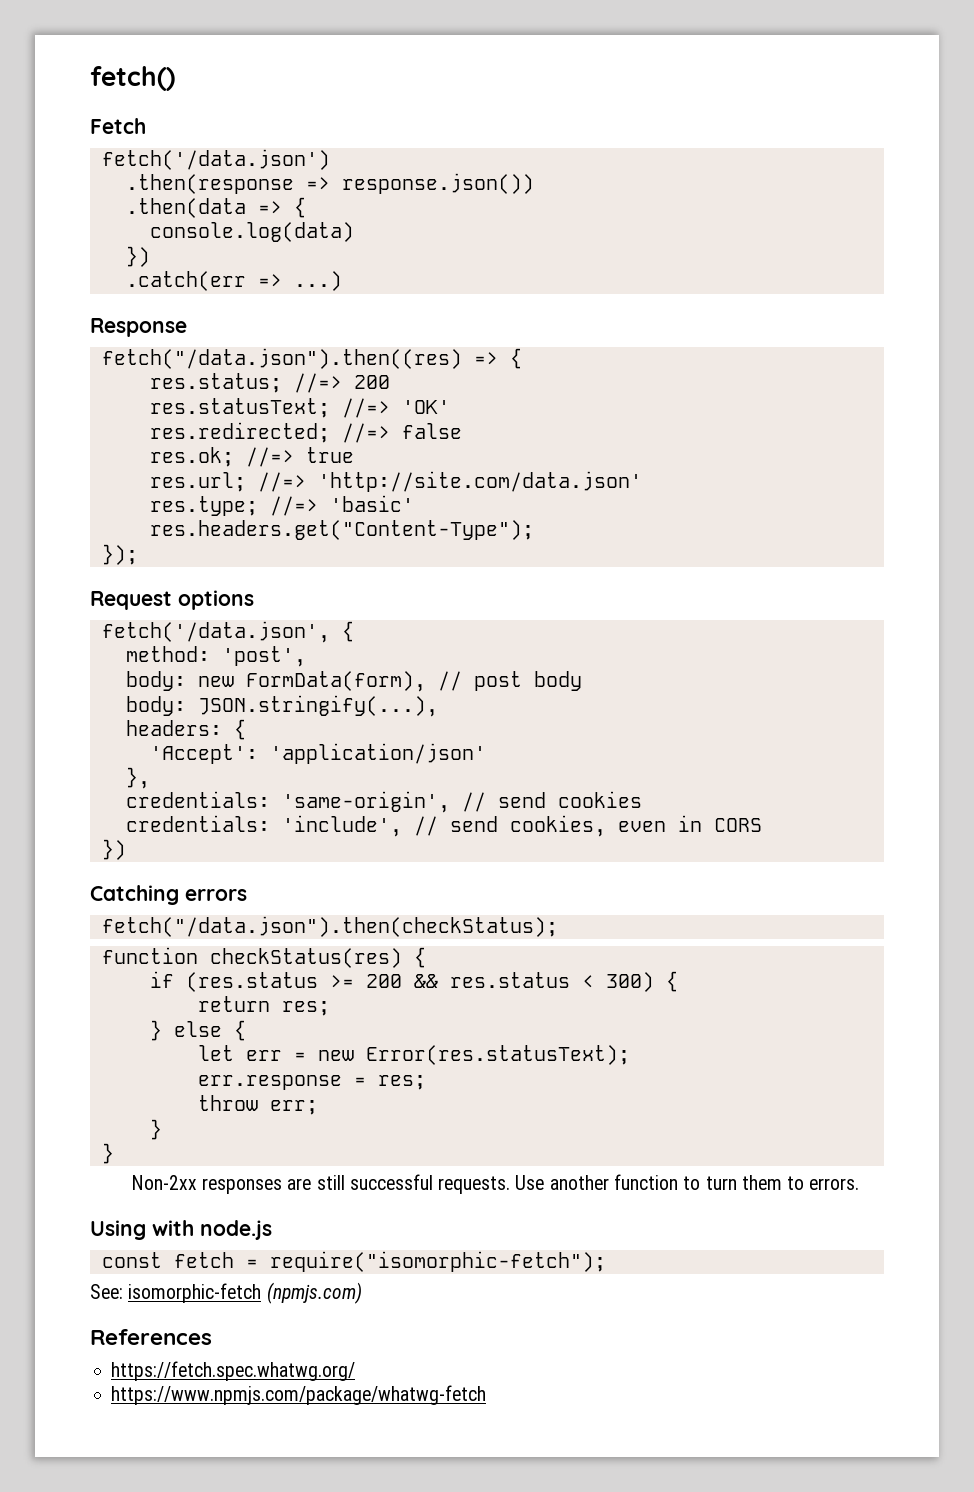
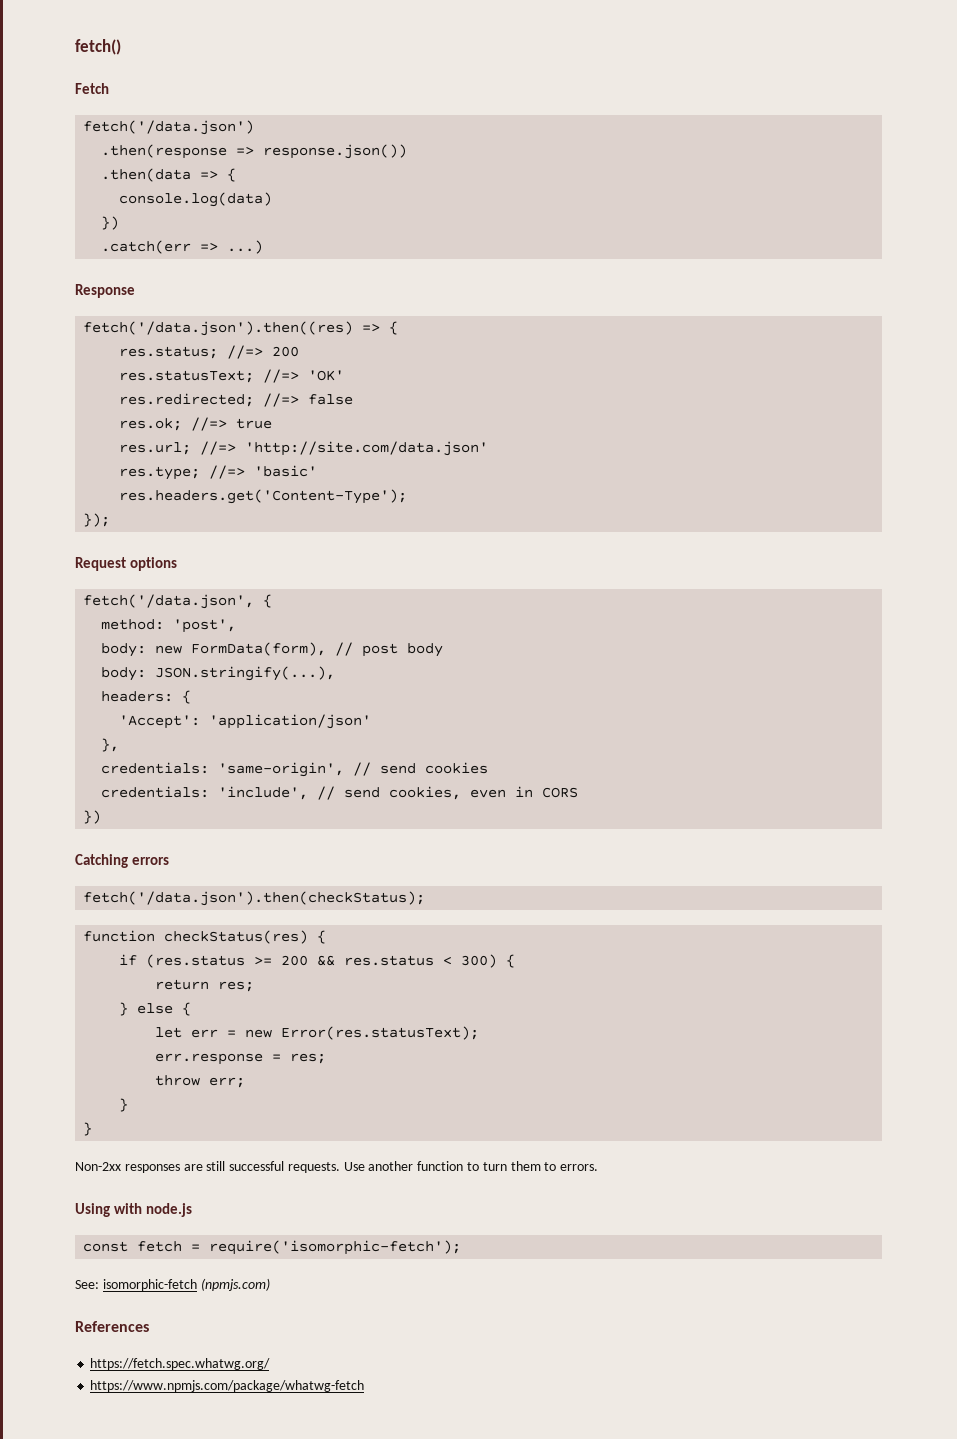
[101,348,462,369] fetch("/data.json").then((res) -> [83,321,354,336] fetch('/data.json').then((res)
[149,520,534,540] res.headers.get("Content-Type"); -> [119,489,408,504] res.headers.get('Content-Type');
[101,916,558,937] fetch("/data.json").then(checkStatus); -> [83,891,426,906] fetch('/data.json').then(checkStatus);
[269,1251,606,1272] require("isomorphic-fetch"); -> [209,1240,462,1255] require('isomorphic-fetch');

